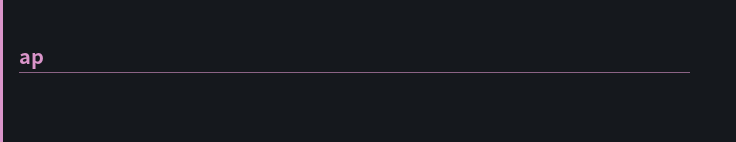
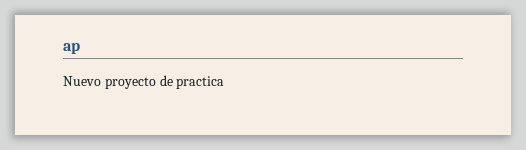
(44, 61) none -> [63,75,225,89] // Nuevo proyecto de practica

